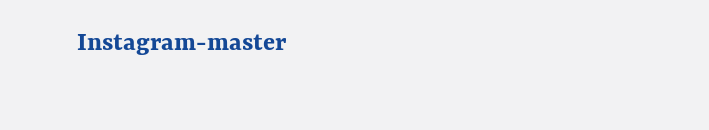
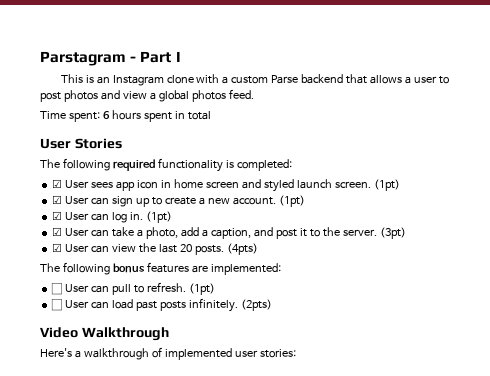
[77,34,287,55] Instagram-master -> [40,51,181,66] [60,74,450,86] [40,89,254,102] [40,110,211,122] [40,138,122,149] [40,158,292,172] [52,179,400,192] [52,195,305,207] [52,211,172,223] [52,227,406,239] [52,243,258,255] [40,262,281,275] [51,282,215,295] [51,298,272,312] [40,327,169,341] [40,347,296,360] Parstagram - Part I // This is an Instagram clone with a custom Parse backend that allows a user to post photos and view a global photos feed. // Time spent: 6 hours spent in total // User Stories // The following required functionality is completed: // ☑ User sees app icon in home screen and styled launch screen. (1pt) // ☑ User can sign up to create a new account. (1pt) // ☑ User can log in. (1pt) // ☑ User can take a photo, add a caption, and post it to the server. (3pt) // ☑ User can view the last 20 posts. (4pts) // The following bonus features are implemented: // ☐ User can pull to refresh. (1pt) // ☐ User can load past posts infinitely. (2pts) // Video Walkthrough // Here's a walkthrough of implemented user stories:

